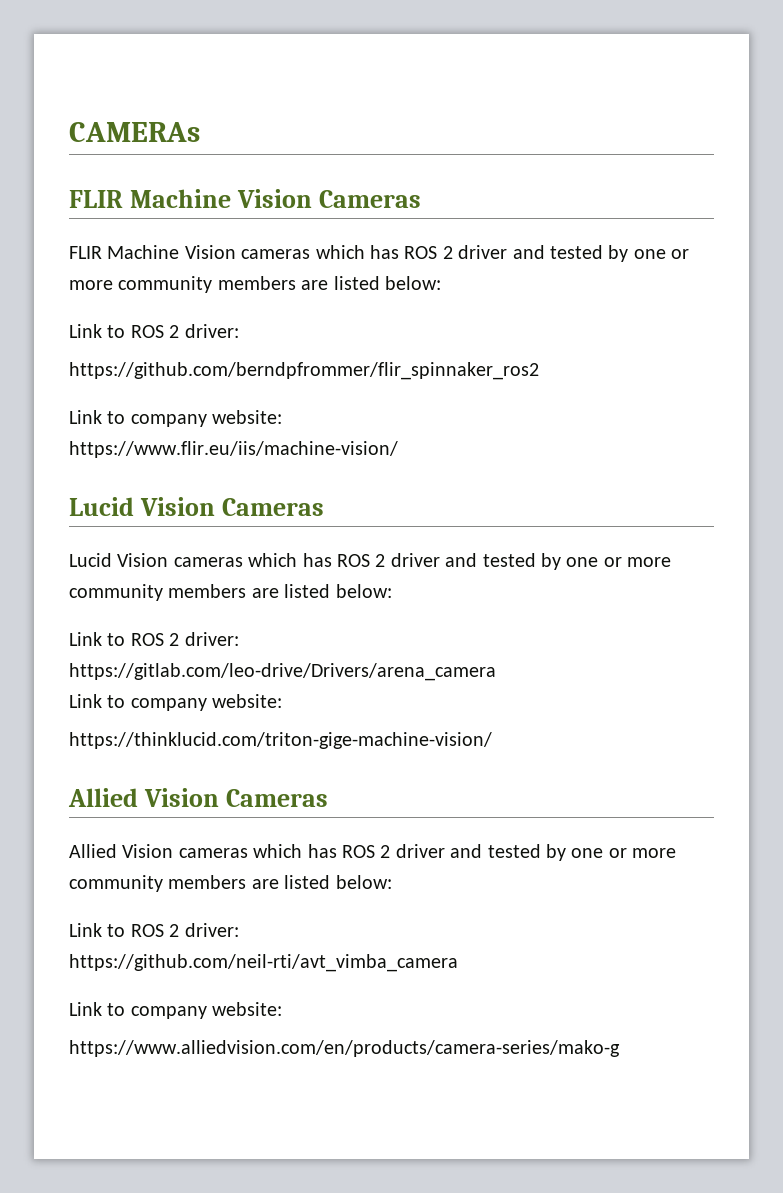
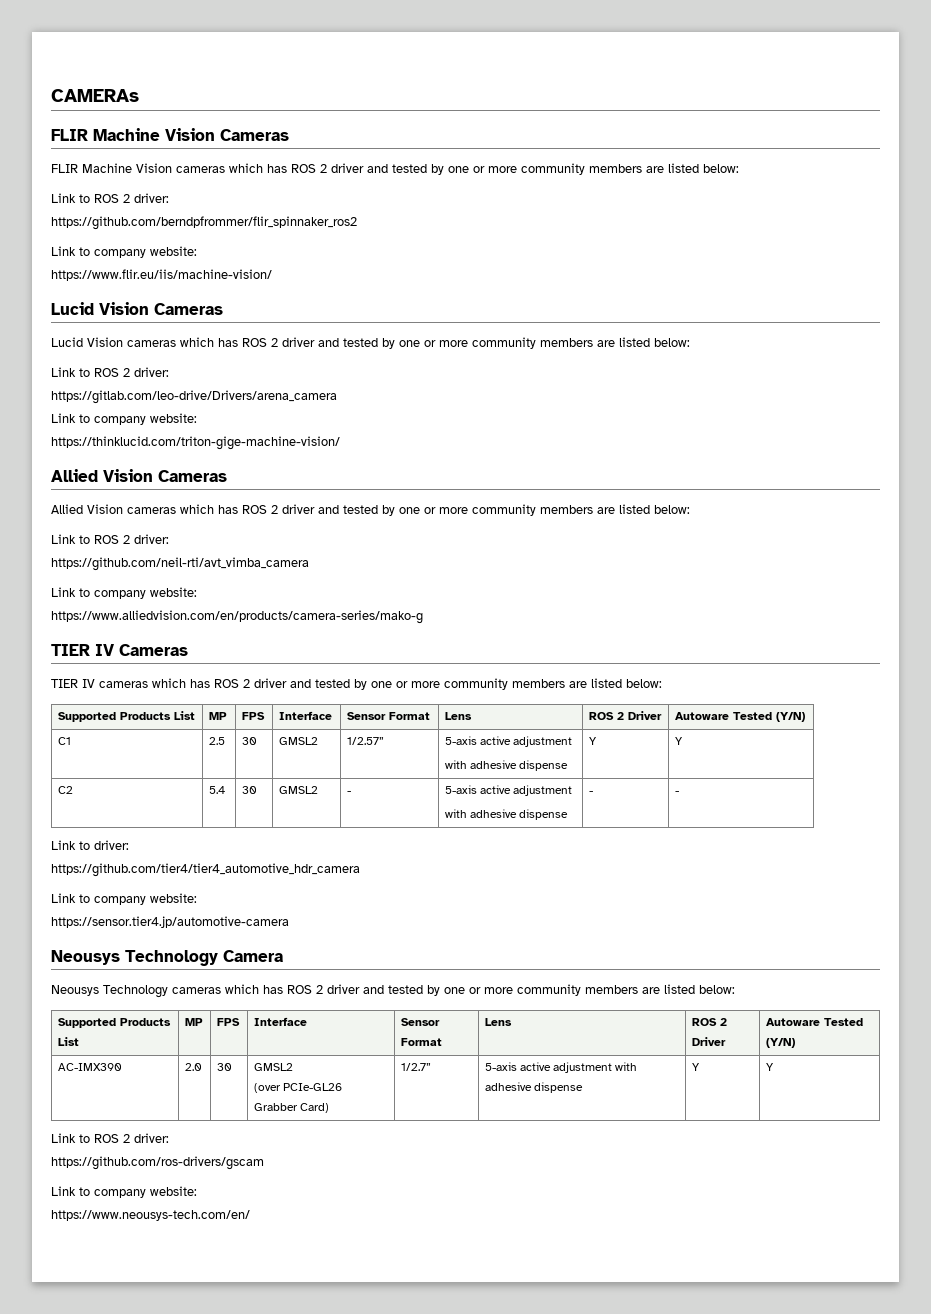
(620, 1048) none -> [51,644,188,656] [51,678,662,690] [57,711,195,722] [208,712,227,720] [241,712,265,720] [278,711,332,720] [346,712,430,720] [444,712,472,720] [588,711,662,720] [674,712,805,722] [57,737,71,745] [208,737,225,745] [241,737,257,745] [278,737,318,745] [346,737,384,745] [444,736,573,747] [444,760,569,771] [588,737,597,745] [674,737,683,745] [57,786,73,794] [208,786,225,794] [241,786,257,794] [278,786,318,794] [346,791,351,794] [444,785,573,796] [444,809,569,820] [588,791,593,794] [674,791,679,794] [51,840,129,850] [51,863,360,877] [51,893,197,905] [51,916,289,928] [51,950,283,966] [51,984,735,998] [57,1018,171,1028] [57,1037,79,1046] [184,1018,203,1026] [216,1018,240,1026] [253,1017,307,1026] [400,1018,440,1026] [400,1038,442,1046] [484,1018,512,1026] [691,1018,727,1026] [691,1037,726,1046] [765,1018,863,1026] [765,1038,795,1048] [57,1063,122,1071] [184,1063,202,1071] [216,1063,232,1071] [253,1063,293,1071] [253,1083,343,1093] [253,1103,330,1113] [400,1063,431,1071] [484,1062,638,1073] [484,1082,584,1093] [691,1063,700,1071] [765,1063,774,1071] [51,1133,169,1143] [51,1156,264,1170] [51,1186,197,1198] [51,1210,250,1221] // TIER IV Cameras // TIER IV cameras which has ROS 2 driver and tested by one or more community members are listed below: // Supported Products List | MP | FPS | Interface | Sensor Format | Lens | ROS 2 Driver | Autoware Tested (Y/N) // C1 | 2.5 | 30 | GMSL2 | 1/2.57” | 5-axis active adjustment // with adhesive dispense | Y | Y // C2 | 5.4 | 30 | GMSL2 | - | 5-axis active adjustment // with adhesive dispense | - | - // Link to driver: // https://github.com/tier4/tier4_automotive_hdr_camera // Link to company website: // https://sensor.tier4.jp/automotive-camera // Neousys Technology Camera // Neousys Technology cameras which has ROS 2 driver and tested by one or more community members are listed below: // Supported Products List | MP | FPS | Interface | Sensor Format | Lens | ROS 2 Driver | Autoware Tested (Y/N) // AC-IMX390 | 2.0 | 30 | GMSL2 // (over PCIe-GL26 Grabber Card) | 1/2.7” | 5-axis active adjustment with adhesive dispense | Y | Y // Link to ROS 2 driver: // https://github.com/ros-drivers/gscam // Link to company website: // https://www.neousys-tech.com/en/

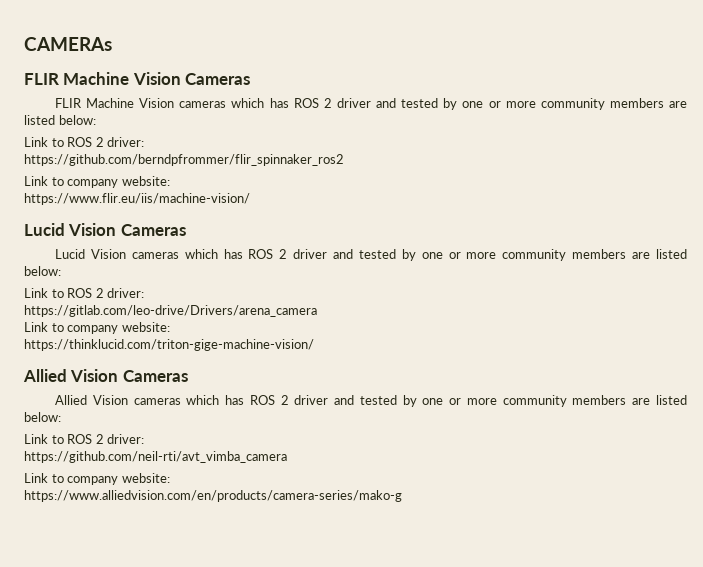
[51,644,188,656] [51,678,662,690] [57,711,195,722] [208,712,227,720] [241,712,265,720] [278,711,332,720] [346,712,430,720] [444,712,472,720] [588,711,662,720] [674,712,805,722] [57,737,71,745] [208,737,225,745] [241,737,257,745] [278,737,318,745] [346,737,384,745] [444,736,573,747] [444,760,569,771] [588,737,597,745] [674,737,683,745] [57,786,73,794] [208,786,225,794] [241,786,257,794] [278,786,318,794] [346,791,351,794] [444,785,573,796] [444,809,569,820] [588,791,593,794] [674,791,679,794] [51,840,129,850] [51,863,360,877] [51,893,197,905] [51,916,289,928] [51,950,283,966] [51,984,735,998] [57,1018,171,1028] [57,1037,79,1046] [184,1018,203,1026] [216,1018,240,1026] [253,1017,307,1026] [400,1018,440,1026] [400,1038,442,1046] [484,1018,512,1026] [691,1018,727,1026] [691,1037,726,1046] [765,1018,863,1026] [765,1038,795,1048] [57,1063,122,1071] [184,1063,202,1071] [216,1063,232,1071] [253,1063,293,1071] [253,1083,343,1093] [253,1103,330,1113] [400,1063,431,1071] [484,1062,638,1073] [484,1082,584,1093] [691,1063,700,1071] [765,1063,774,1071] [51,1133,169,1143] [51,1156,264,1170] [51,1186,197,1198] [51,1210,250,1221] // TIER IV Cameras // TIER IV cameras which has ROS 2 driver and tested by one or more community members are listed below: // Supported Products List | MP | FPS | Interface | Sensor Format | Lens | ROS 2 Driver | Autoware Tested (Y/N) // C1 | 2.5 | 30 | GMSL2 | 1/2.57” | 5-axis active adjustment // with adhesive dispense | Y | Y // C2 | 5.4 | 30 | GMSL2 | - | 5-axis active adjustment // with adhesive dispense | - | - // Link to driver: // https://github.com/tier4/tier4_automotive_hdr_camera // Link to company website: // https://sensor.tier4.jp/automotive-camera // Neousys Technology Camera // Neousys Technology cameras which has ROS 2 driver and tested by one or more community members are listed below: // Supported Products List | MP | FPS | Interface | Sensor Format | Lens | ROS 2 Driver | Autoware Tested (Y/N) // AC-IMX390 | 2.0 | 30 | GMSL2 // (over PCIe-GL26 Grabber Card) | 1/2.7” | 5-axis active adjustment with adhesive dispense | Y | Y // Link to ROS 2 driver: // https://github.com/ros-drivers/gscam // Link to company website: // https://www.neousys-tech.com/en/ -> (402, 496) none

